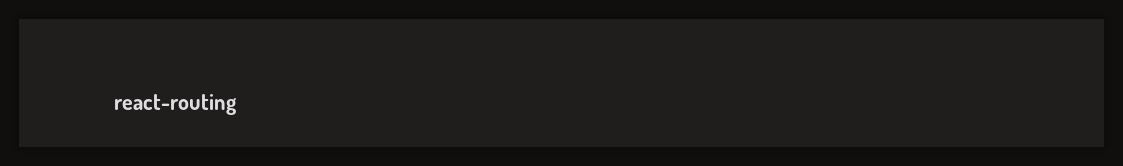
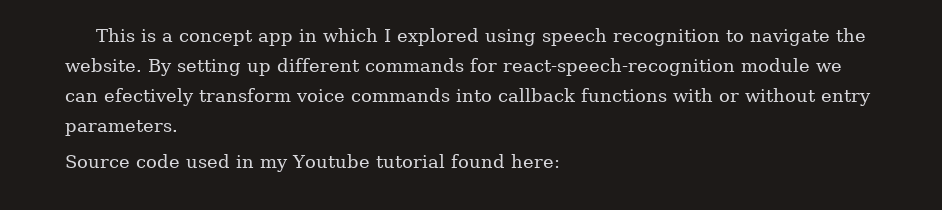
[114,94,237,115] react-routing -> [96,28,867,46] [65,58,842,76] [65,88,871,106] [65,120,178,136] [65,154,560,172] This is a concept app in which I explored using speech recognition to navigate the website. By setting up different commands for react-speech-recognition module we can efectively transform voice commands into callback functions with or without entry parameters. // Source code used in my Youtube tutorial found here:

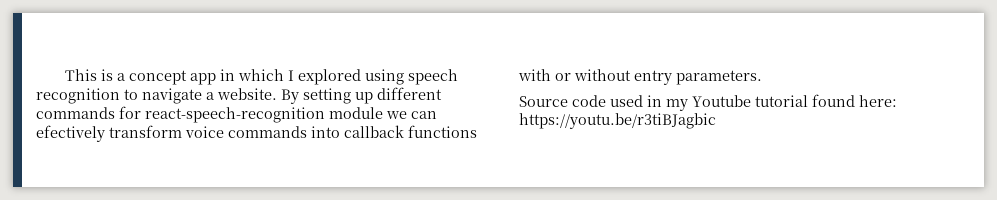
[836,28,867,42] the -> [206,92,214,100] a
(560, 161) none -> [519,113,716,129] https://youtu.be/r3tiBJagbic

